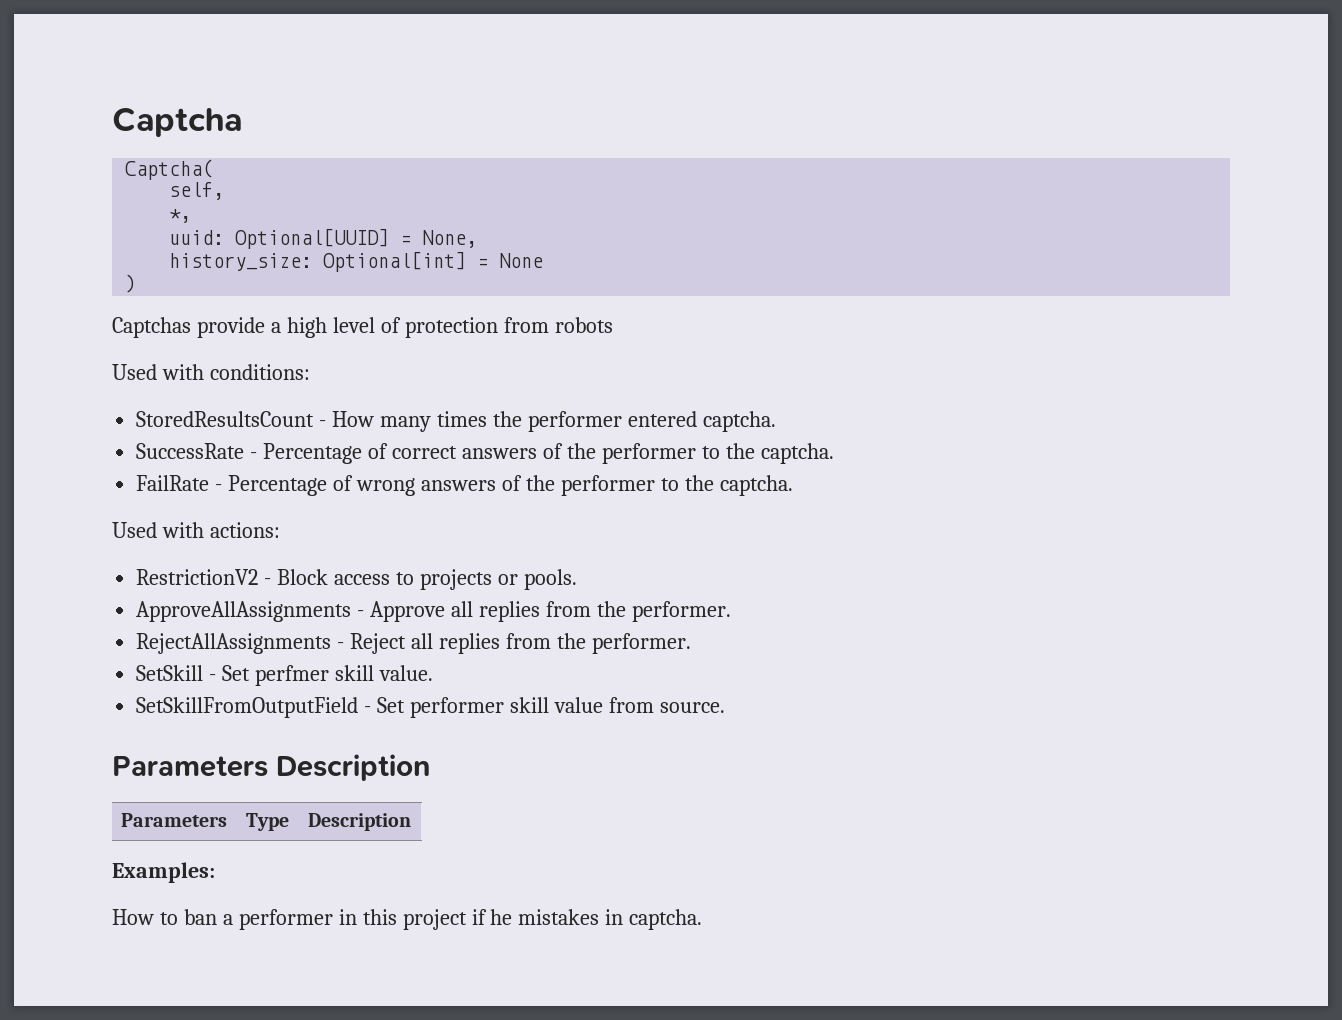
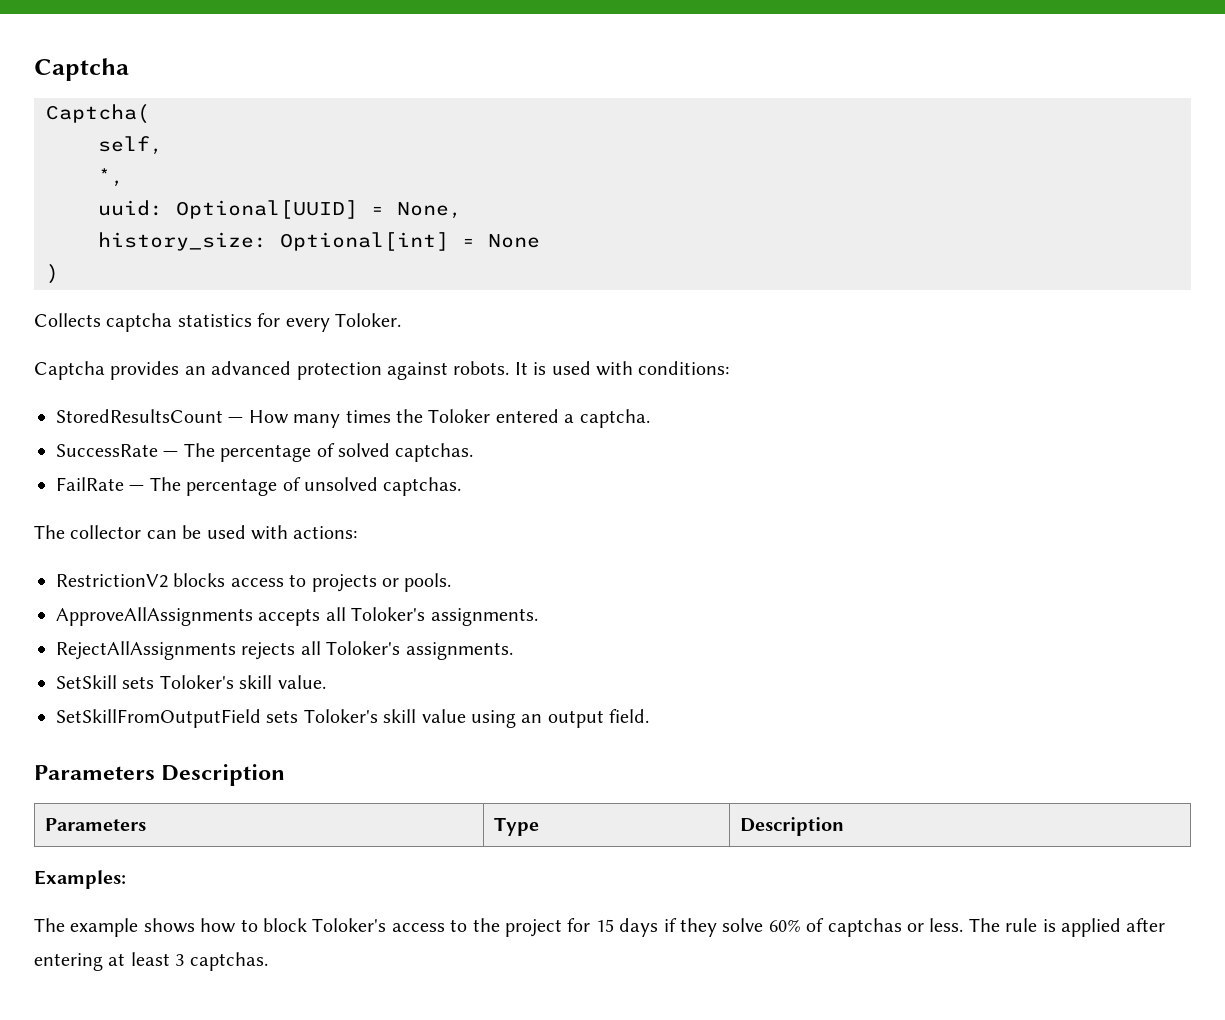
[112,317,613,338] [112,364,157,380] Captchas provide a high level of protection from robots // Used -> [34,313,401,332] [34,361,591,380] Collects captcha statistics for every Toloker. // Captcha provides an advanced protection against robots. It is used
[319,420,327,427] - -> [228,417,244,423] —
[527,411,697,432] performer entered -> [428,409,575,423] Toloker entered a
[250,443,834,464] [136,475,793,496] [112,522,157,538] - Percentage of correct answers of the performer to the captcha. // FailRate - Percentage of wrong answers of the performer to the captcha. // Used -> [163,443,474,462] [56,477,462,496] [34,525,246,539] — The percentage of solved captchas. // FailRate — The percentage of unsolved captchas. // The collector can be used
[264,569,329,585] - Block -> [173,573,226,587] blocks
[357,601,731,622] [136,633,691,654] [136,665,433,686] [136,697,725,718] - Approve all replies from the performer. // RejectAllAssignments - Reject all replies from the performer. // SetSkill - Set perfmer skill value. // SetSkillFromOutputField - Set performer skill value from source. -> [258,607,538,626] [56,641,513,660] [56,675,326,689] [56,709,650,728] accepts all Toloker's assignments. // RejectAllAssignments rejects all Toloker's assignments. // SetSkill sets Toloker's skill value. // SetSkillFromOutputField sets Toloker's skill value using an output field.
[112,909,703,930] How to ban a performer in this project if he mistakes in captcha. -> [34,918,1166,937] [34,952,268,971] The example shows how to block Toloker's access to the project for 15 days if they solve 60% of captchas or less. The rule is applied after entering at least 3 captchas.

